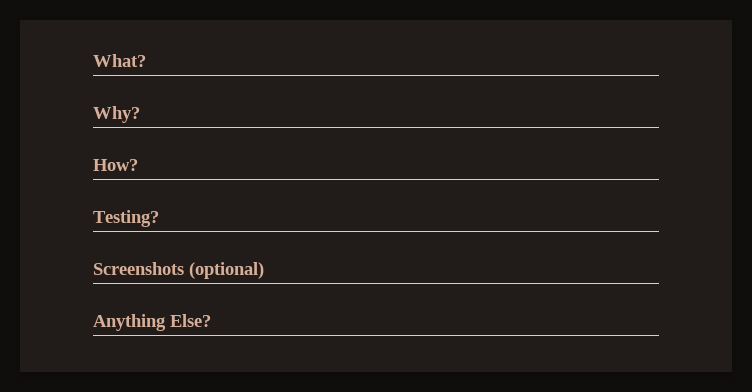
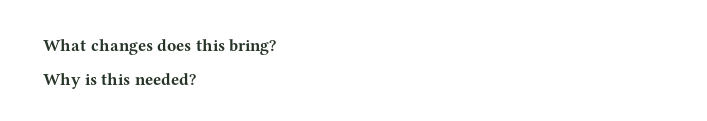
[93,54,146,67] [93,106,140,123] [93,159,138,171] [93,210,159,227] [93,262,264,279] [93,314,211,331] What? // Why? // How? // Testing? // Screenshots (optional) // Anything Else? -> [43,39,277,55] [43,73,196,89] What changes does this bring? // Why is this needed?

